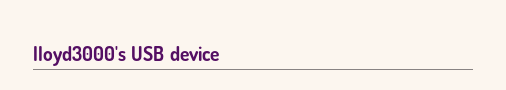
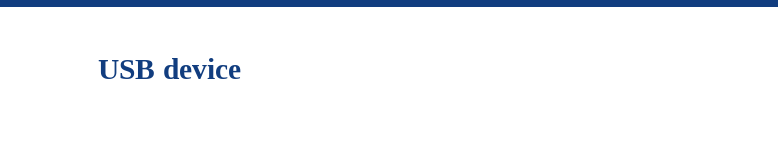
[33,46,126,66] lloyd3000's -> (98, 69) none

